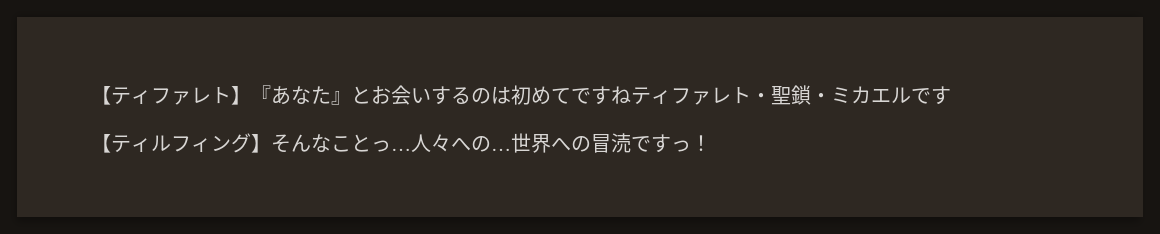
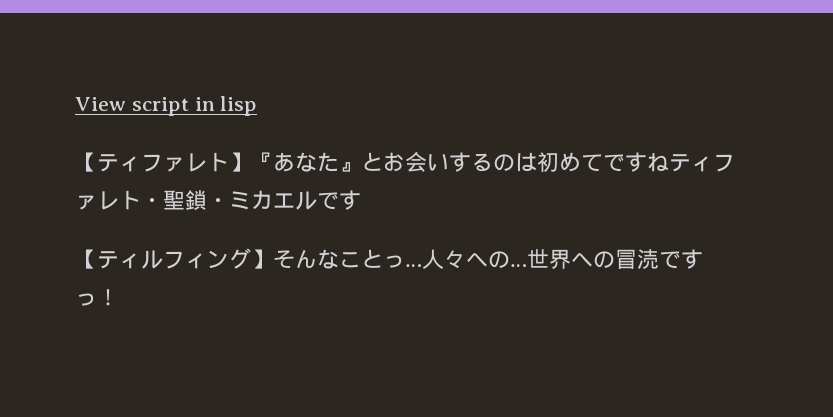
(91, 95) none -> [75,96,258,116] View script in lisp //

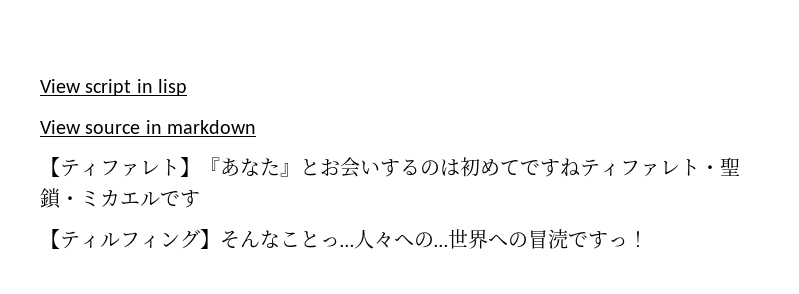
(258, 106) none -> [40,120,257,134] // View source in markdown

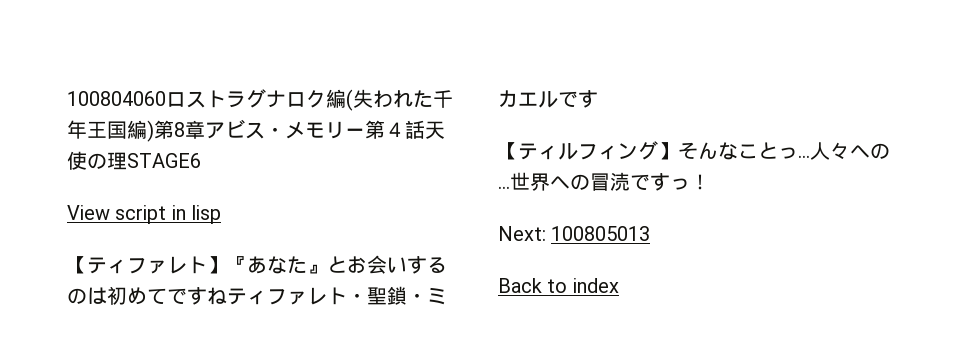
(40, 86) none -> [67,89,453,111] [67,119,445,142] [67,151,201,170] 100804060ロストラグナロク編(失われた千年王国編)第8章アビス・メモリー第４話天使の理STAGE6 //
[40,120,257,134] // View source in markdown -> (222, 214) none
(648, 239) none -> [498,226,651,241] [498,278,619,293] // Next: 100805013 // Back to index

